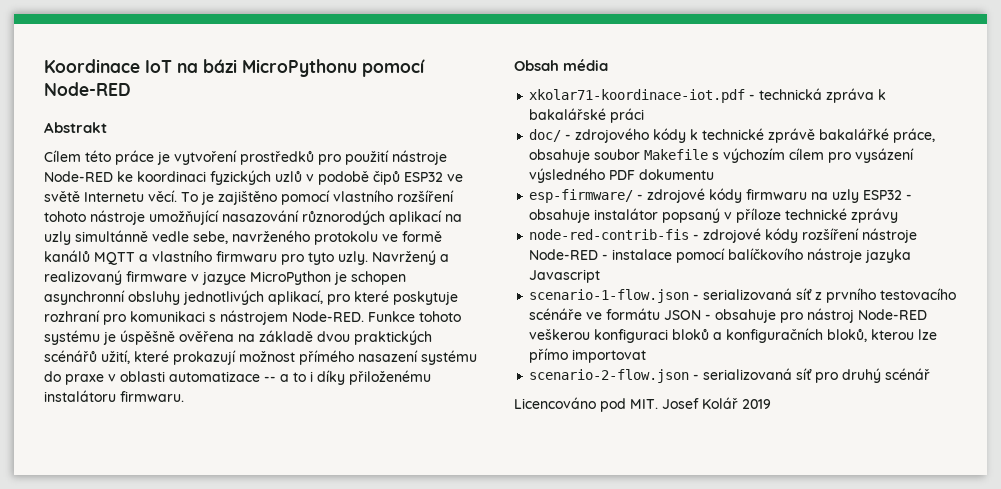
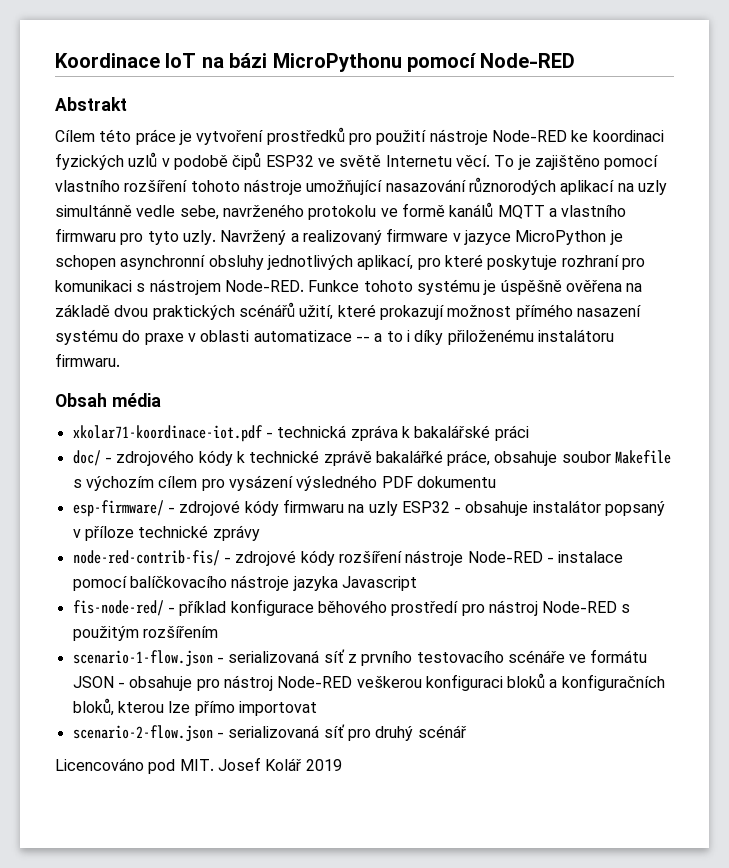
[529,229,690,240] node-red-contrib-fis -> [72,550,220,566] node-red-contrib-fis/
[728,248,804,260] balíčkovího -> [129,576,227,588] balíčkovacího
(601, 276) none -> [72,599,631,616] [72,626,218,641] // fis-node-red/ - příklad konfigurace běhového prostředí pro nástroj Node-RED s použitým rozšířením

